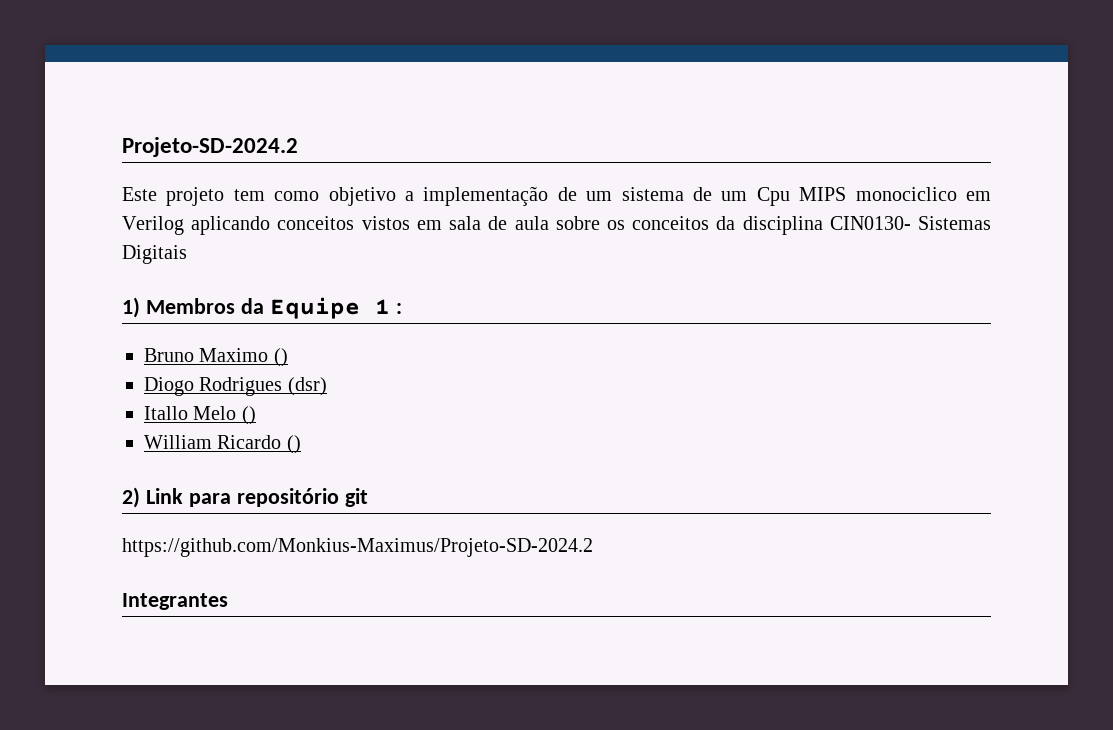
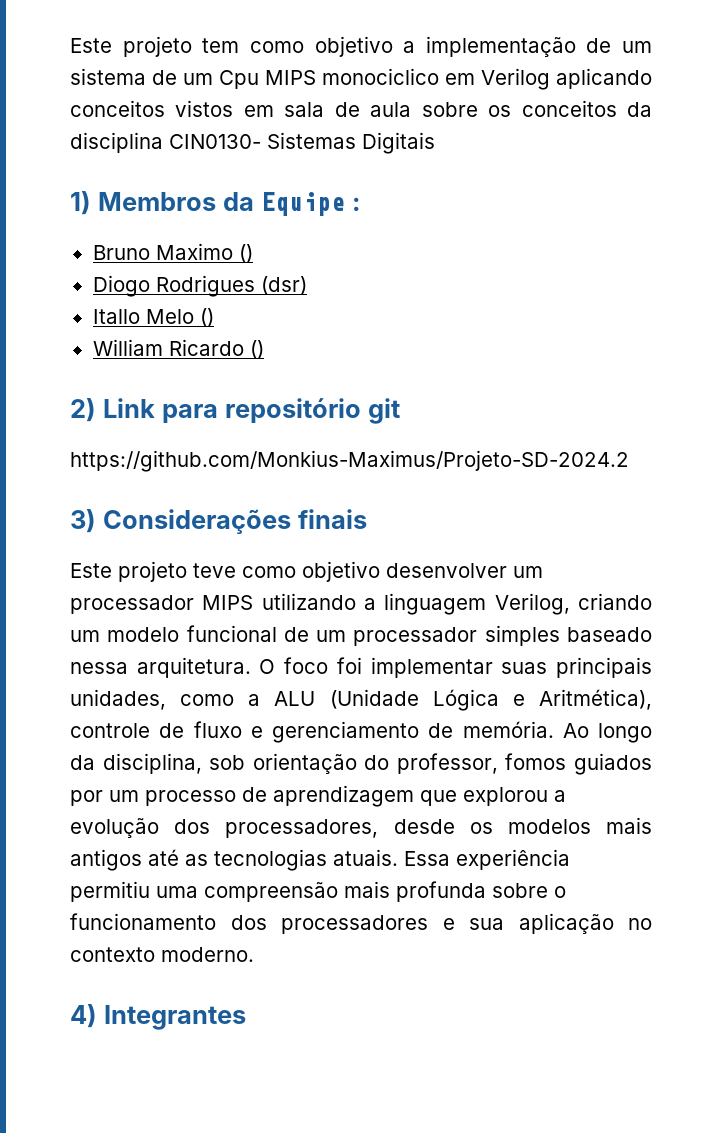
[122,137,298,157] Projeto-SD-2024.2 // -> (70, 45) none
[374,299,390,314] 1 -> (345, 204) none
(593, 547) none -> [70,509,367,534] [70,561,543,582] [70,593,652,615] [70,625,652,646] [70,657,652,678] [70,689,652,711] [70,721,652,743] [70,753,652,775] [70,785,566,807] [70,817,653,838] [70,849,570,871] [70,881,566,902] [70,913,652,934] [70,947,254,962] [70,1004,97,1028] 3) Considerações finais // Este projeto teve como objetivo desenvolver um processador MIPS utilizando a linguagem Verilog, criando um modelo funcional de um processador simples baseado nessa arquitetura. O foco foi implementar suas principais unidades, como a ALU (Unidade Lógica e Aritmética), controle de fluxo e gerenciamento de memória. Ao longo da disciplina, sob orientação do professor, fomos guiados por um processo de aprendizagem que explorou a evolução dos processadores, desde os modelos mais antigos até as tecnologias atuais. Essa experiência permitiu uma compreensão mais profunda sobre o funcionamento dos processadores e sua aplicação no contexto moderno. // 4)

